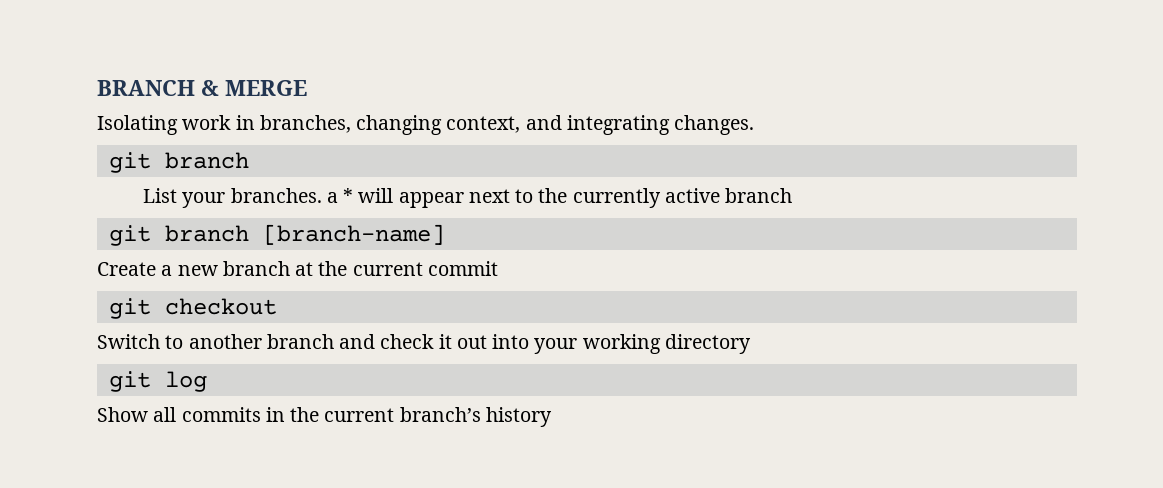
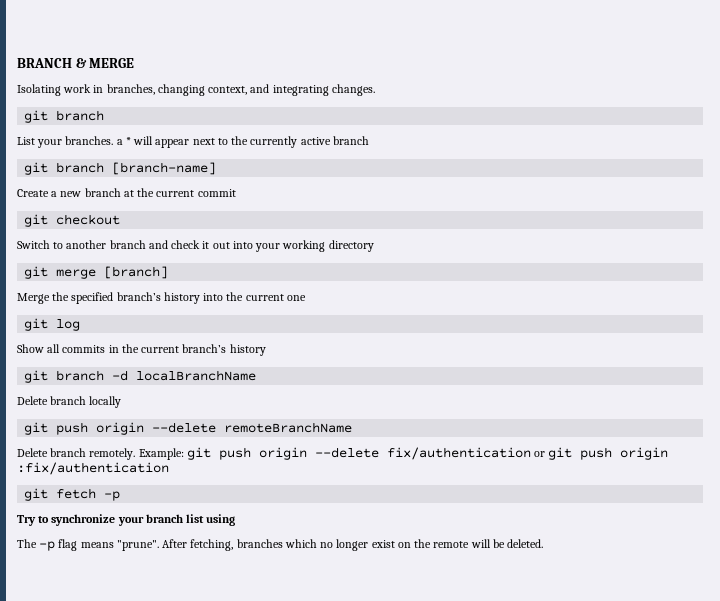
(751, 344) none -> [24,266,169,279] [17,292,306,304] // git merge [branch] // Merge the specified branch’s history into the current one
(552, 417) none -> [24,370,257,383] [17,396,122,408] [24,422,353,435] [17,447,669,460] [17,462,169,475] [24,488,121,501] [17,514,236,526] [17,539,544,551] // git branch -d localBranchName // Delete branch locally // git push origin --delete remoteBranchName // Delete branch remotely. Example: git push origin --delete fix/authentication or git push origin :fix/authentication // git fetch -p // Try to synchronize your branch list using // The -p flag means "prune". After fetching, branches which no longer exist on the remote will be deleted.

